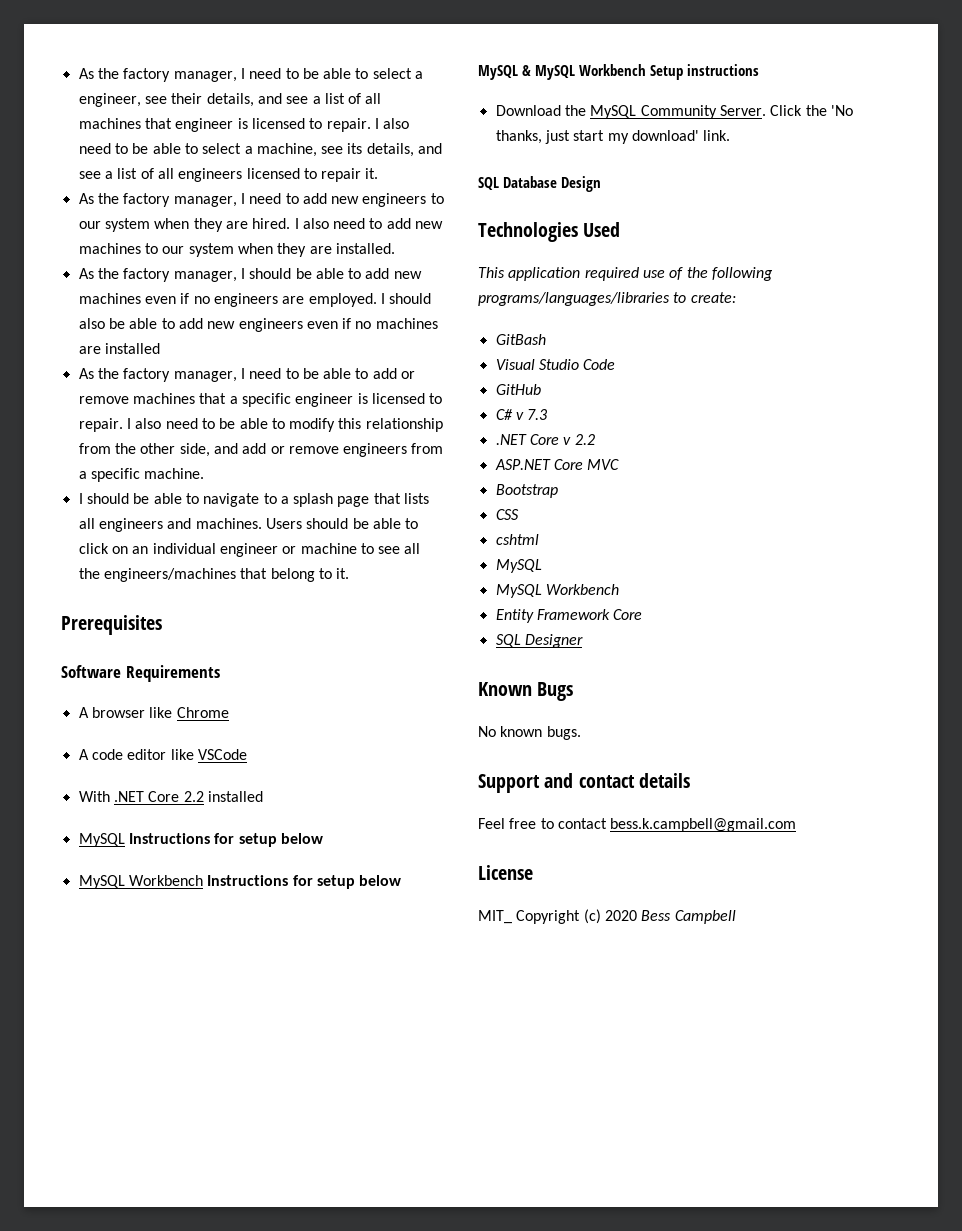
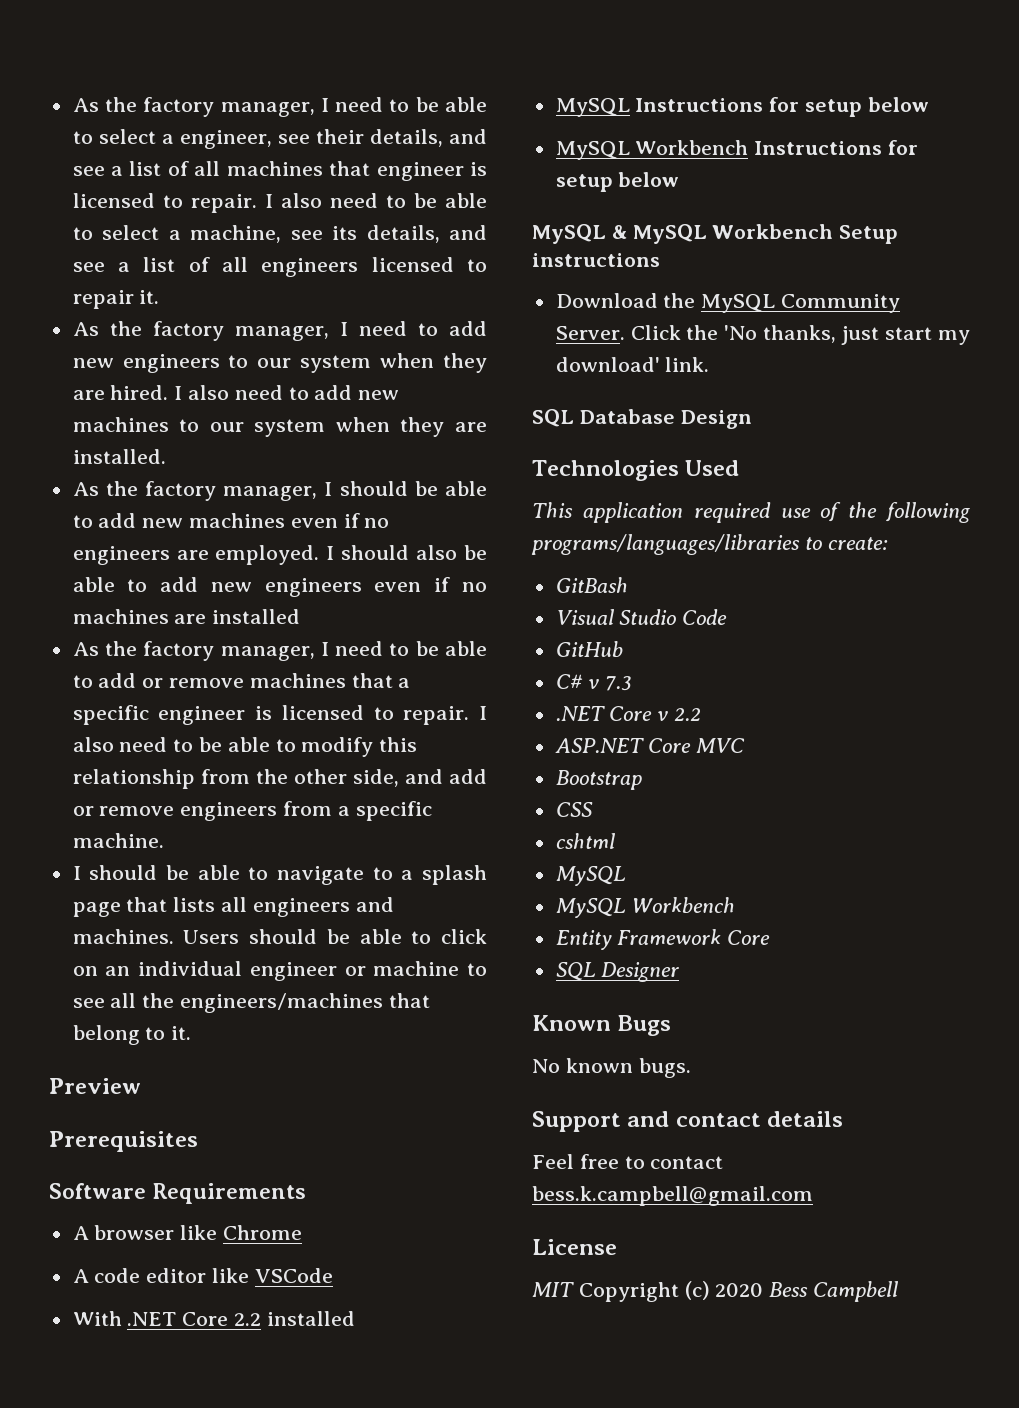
(350, 573) none -> [49,1078,141,1094] // Preview
[478,910,512,924] MIT_ -> [532,1282,574,1297] MIT

